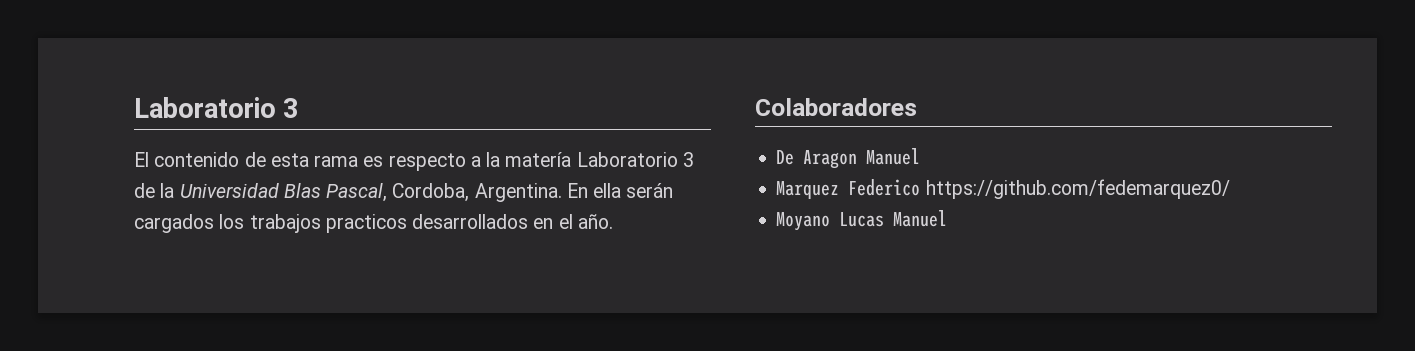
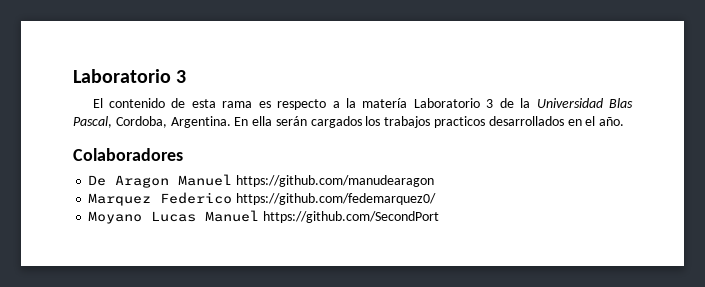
(921, 156) none -> [236,175,435,187] https://github.com/manudearagon
(948, 218) none -> [263,211,440,223] https://github.com/SecondPort

